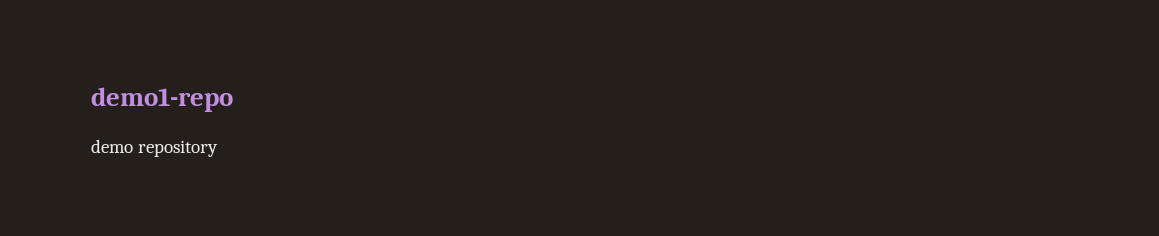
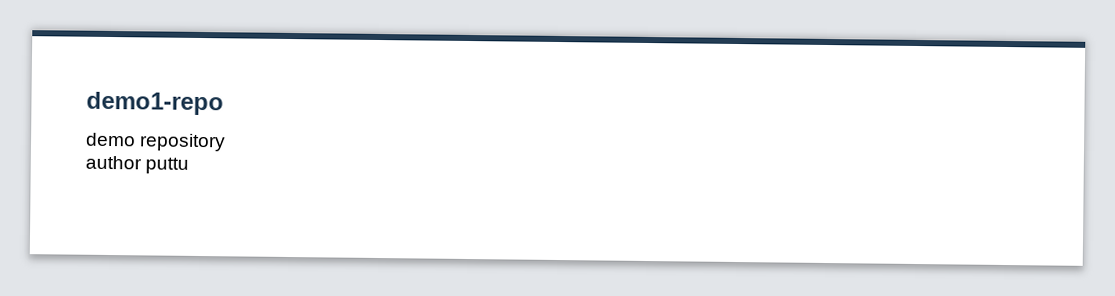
(219, 148) none -> [85,155,190,174] // author puttu

